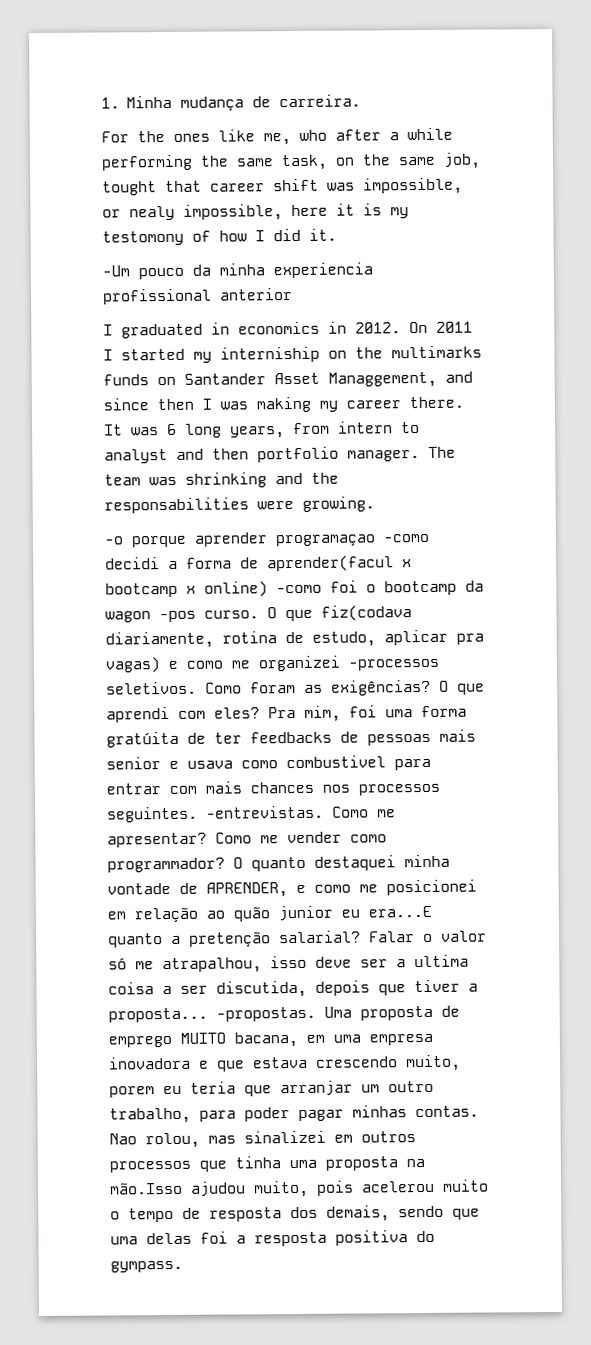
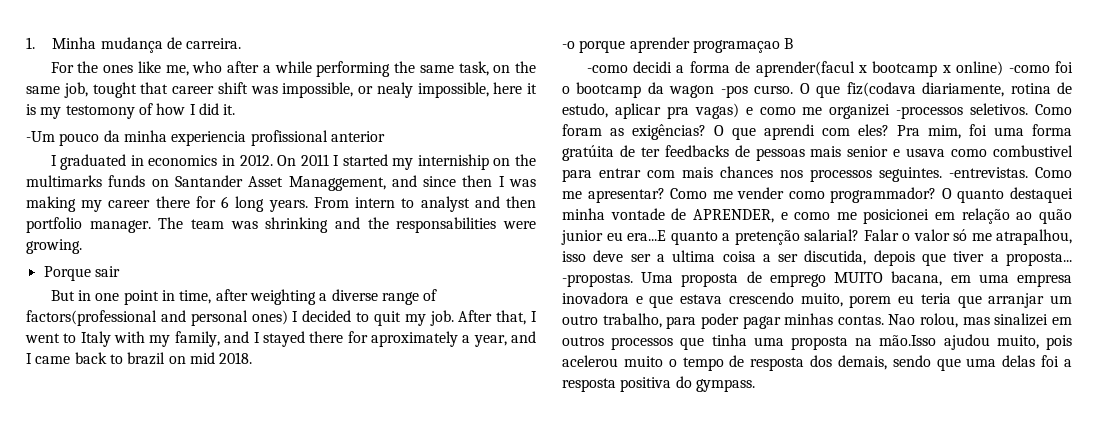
[409,396,464,409] [104,422,330,439] there. It was 6 long years, from -> [155,196,349,212] there for 6 long years. From
(375, 504) none -> [43,266,120,281] [50,289,438,305] [26,310,537,326] [25,331,536,347] [26,352,253,365] // Porque sair // But in one point in time, after weighting a diverse range of factors(professional and personal ones) I decided to quit my job. After that, I went to Italy with my family, and I stayed there for aproximately a year, and I came back to brazil on mid 2018.
(376, 540) none -> [784,38,794,49] B //

